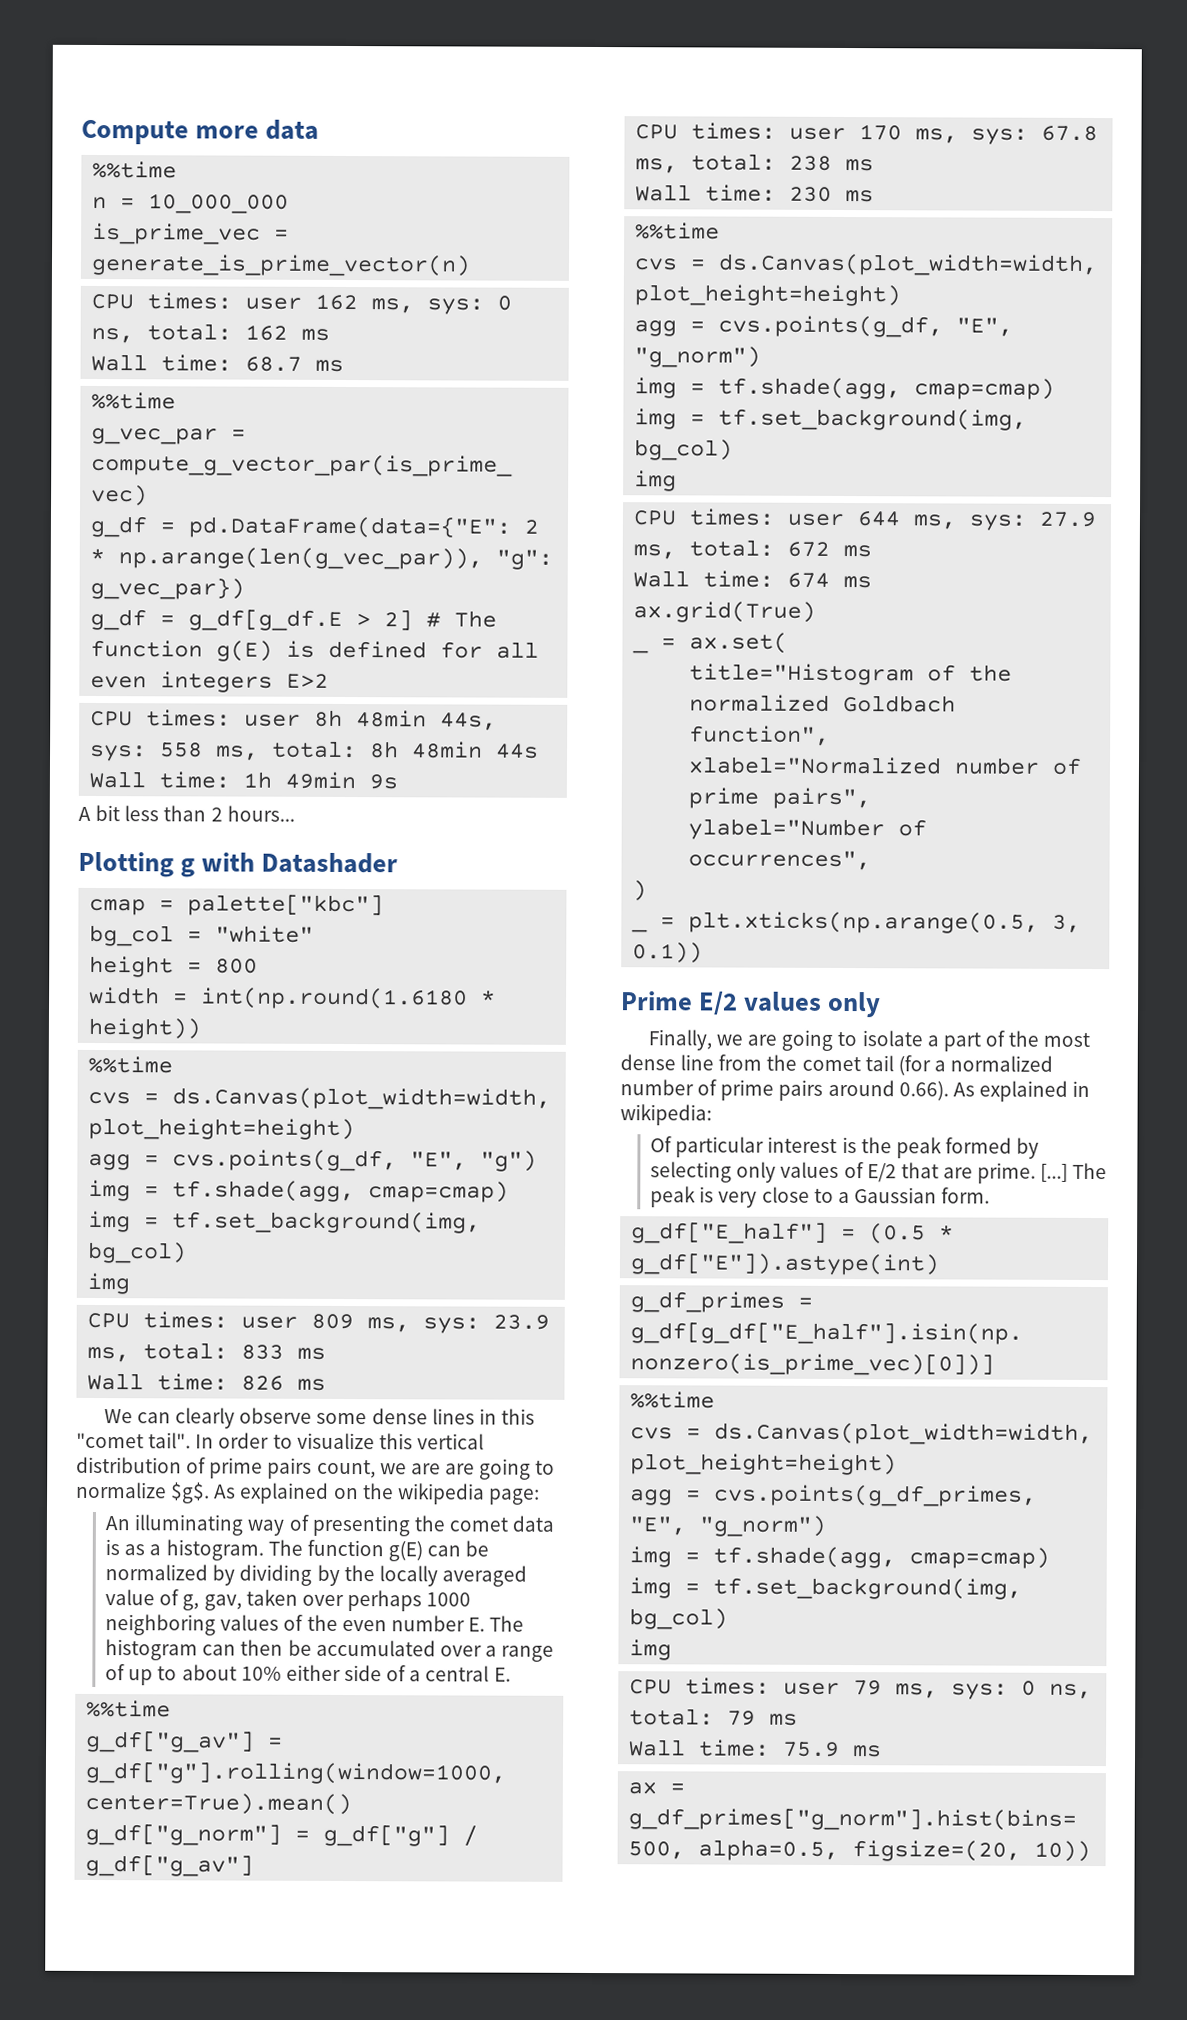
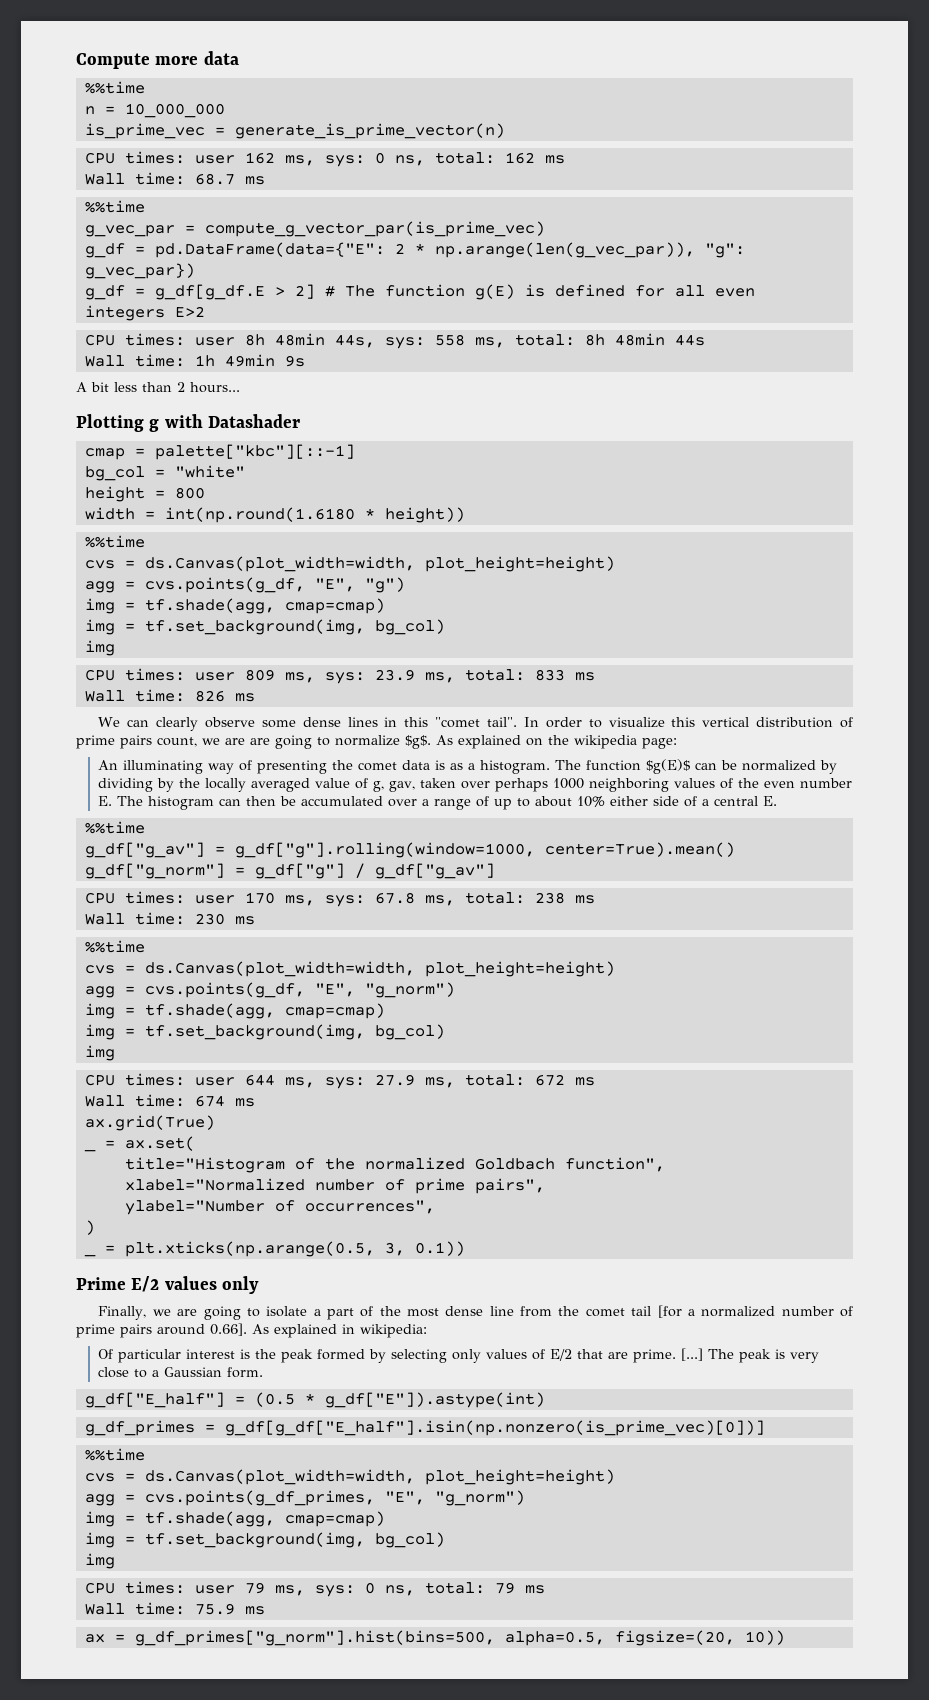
[187,894,385,917] palette["kbc"] -> [154,444,355,460] palette["kbc"][::-1]
[387,1540,423,1562] g(E) -> [646,759,691,774] $g(E)$
[897,1055,931,1076] (for -> [657,1305,682,1318] [for
[898,1080,949,1101] 0.66). -> [210,1323,247,1336] 0.66].

